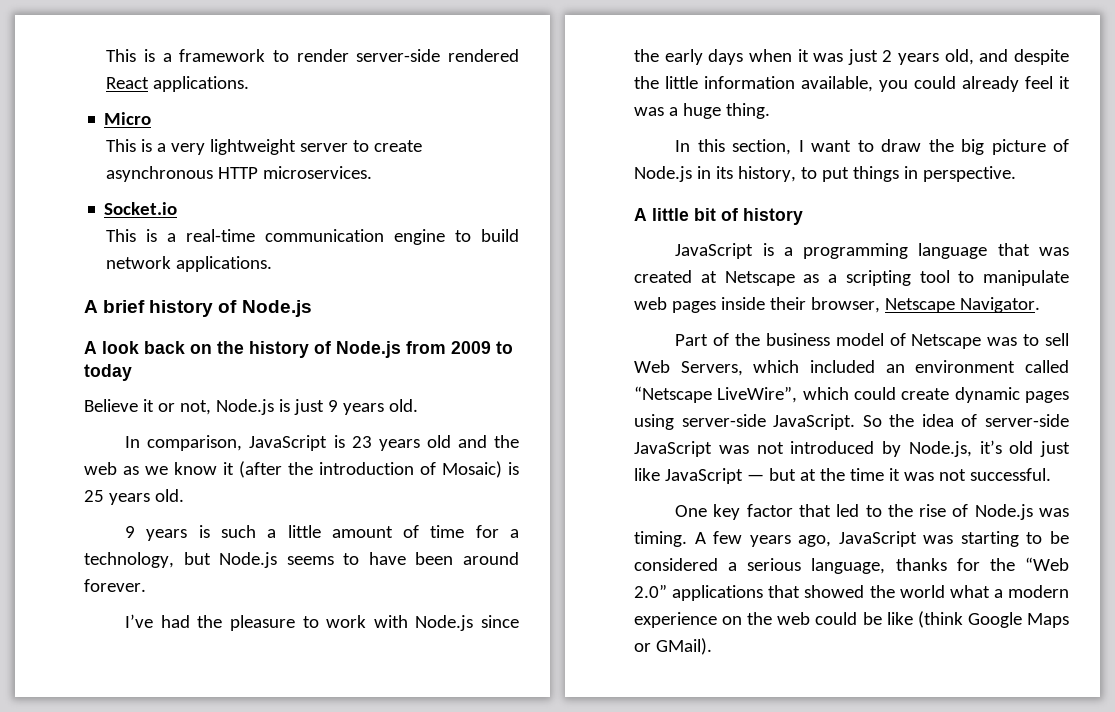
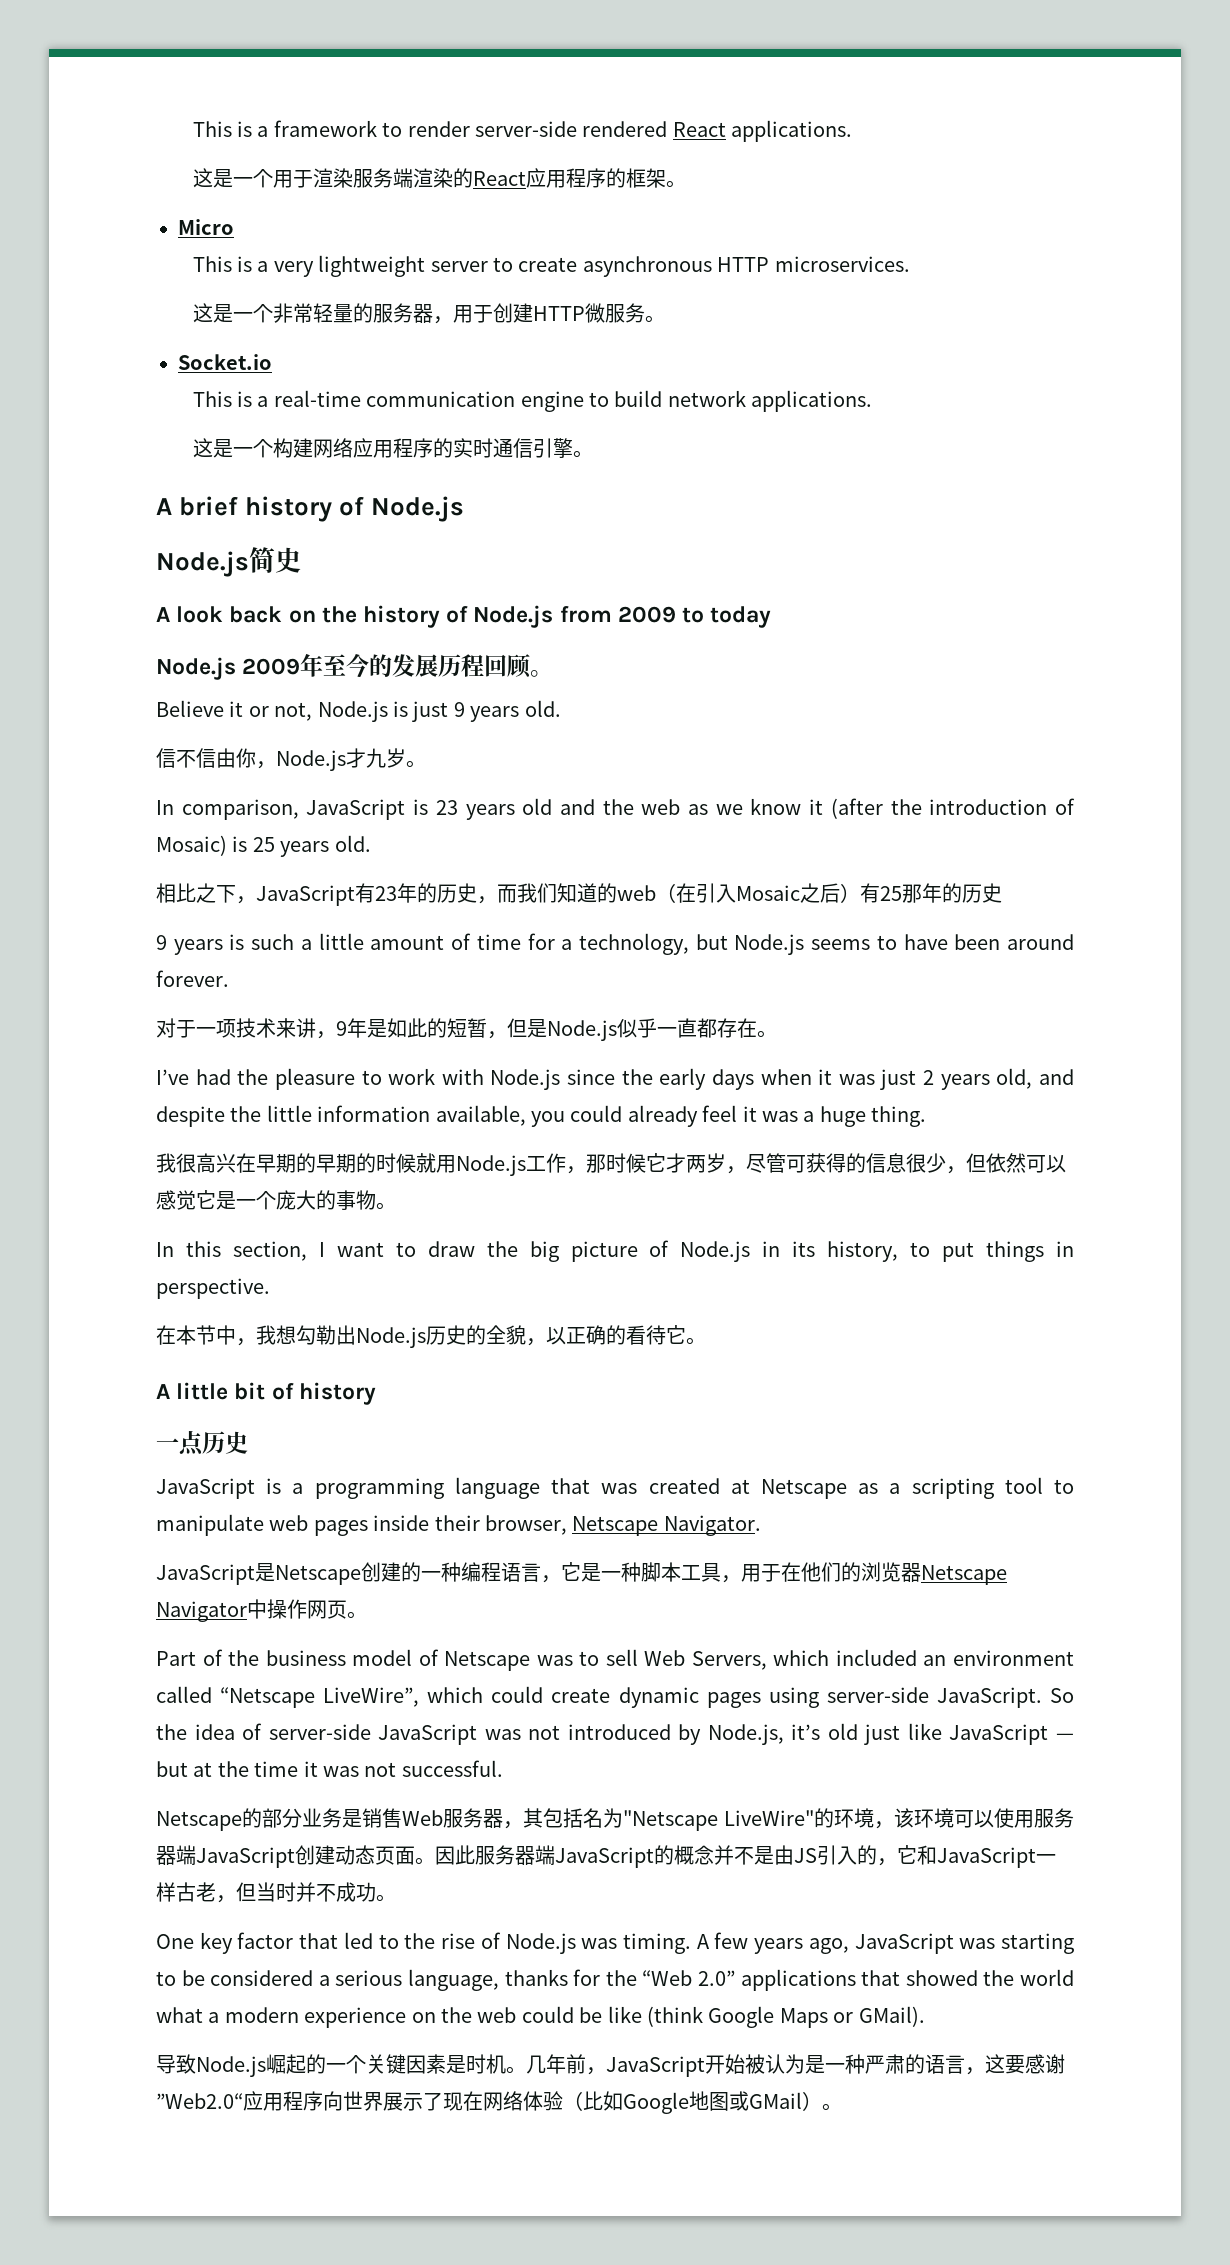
(250, 84) none -> [192,168,686,188] // 这是一个用于渲染服务端渲染的React应用程序的框架。
(373, 172) none -> [192,303,665,324] // 这是一个非常轻量的服务器，用于创建HTTP微服务。
(273, 264) none -> [192,438,593,458] // 这是一个构建网络应用程序的实时通信引擎。
(312, 308) none -> [156,547,301,577] // Node.js简史
(132, 372) none -> [156,653,554,680] // Node.js 2009年至今的发展历程回顾。
(418, 405) none -> [156,748,426,771] // 信不信由你，Node.js才九岁。
(184, 495) none -> [156,883,1002,906] // 相比之下，JavaScript有23年的历史，而我们知道的web（在引入Mosaic之后）有25那年的历史
(146, 585) none -> [156,1018,777,1041] // 对于一项技术来讲，9年是如此的短暂，但是Node.js似乎一直都存在。
(770, 111) none -> [156,1153,1066,1176] [156,1190,396,1210] // 我很高兴在早期的早期的时候就用Node.js工作，那时候它才两岁，尽管可获得的信息很少，但依然可以感觉它是一个庞大的事物。
(1016, 174) none -> [156,1325,706,1348] // 在本节中，我想勾勒出Node.js历史的全貌，以正确的看待它。
(803, 216) none -> [156,1430,248,1456] // 一点历史
(1040, 305) none -> [156,1562,1007,1585] [156,1599,367,1622] // JavaScript是Netscape创建的一种编程语言，它是一种脚本工具，用于在他们的浏览器Netscape Navigator中操作网页。
(1051, 474) none -> [156,1808,1074,1831] [156,1845,1056,1868] [156,1882,396,1903] // Netscape的部分业务是销售Web服务器，其包括名为"Netscape LiveWire"的环境，该环境可以使用服务器端JavaScript创建动态页面。因此服务器端JavaScript的概念并不是由JS引入的，它和JavaScript一样古老，但当时并不成功。
(712, 646) none -> [156,2054,1065,2077] [156,2091,842,2114] // 导致Node.js崛起的一个关键因素是时机。几年前，JavaScript开始被认为是一种严肃的语言，这要感谢”Web2.0“应用程序向世界展示了现在网络体验（比如Google地图或GMail）。

